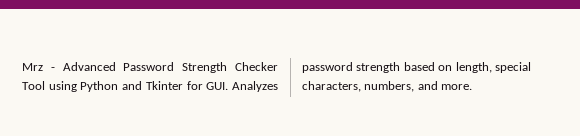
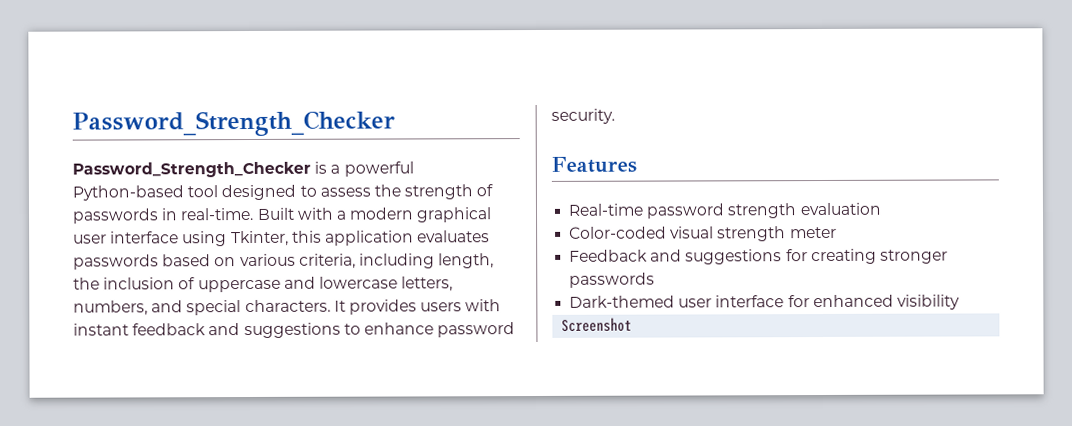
[22,62,278,73] [22,81,278,92] [302,62,531,73] [302,81,473,92] Mrz - Advanced Password Strength Checker Tool using Python and Tkinter for GUI. Analyzes password strength based on length, special characters, numbers, and more. -> [72,110,395,137] [72,161,414,178] [72,184,494,201] [72,207,493,224] [73,230,491,247] [73,253,495,270] [73,276,454,293] [73,299,502,316] [73,322,516,339] [551,108,615,124] [551,156,637,173] [568,202,882,219] [569,226,837,242] [569,248,948,265] [569,272,656,288] [569,294,960,310] [561,317,633,332] Password_Strength_Checker // Password_Strength_Checker is a powerful Python-based tool designed to assess the strength of passwords in real-time. Built with a modern graphical user interface using Tkinter, this application evaluates passwords based on various criteria, including length, the inclusion of uppercase and lowercase letters, numbers, and special characters. It provides users with instant feedback and suggestions to enhance password security. // Features // Real-time password strength evaluation // Color-coded visual strength meter // Feedback and suggestions for creating stronger passwords // Dark-themed user interface for enhanced visibility // Screenshot

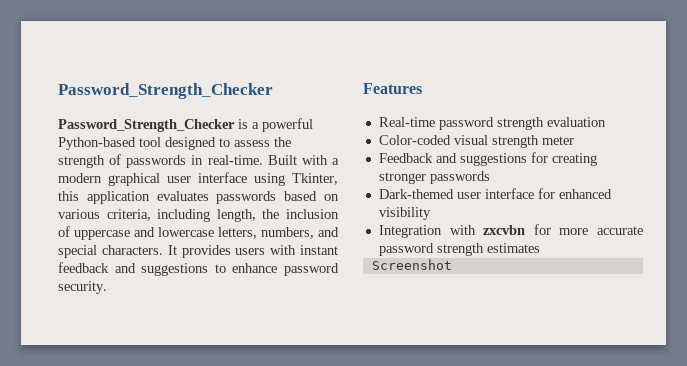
(960, 302) none -> [378,224,643,238] [378,243,540,256] // Integration with zxcvbn for more accurate password strength estimates

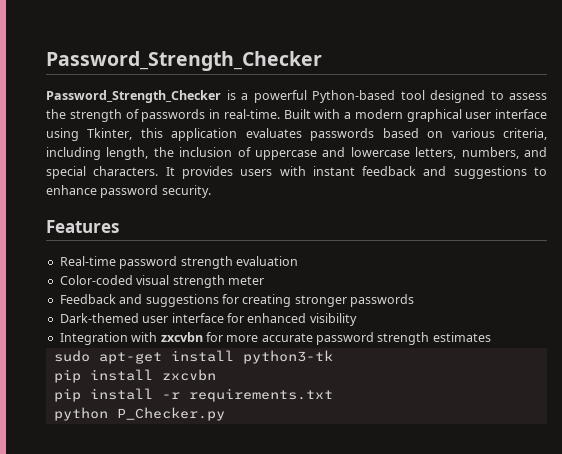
[371,259,452,270] Screenshot -> [53,350,333,364] [53,369,216,383] [53,388,333,402] [53,407,225,421] sudo apt-get install python3-tk // pip install zxcvbn // pip install -r requirements.txt // python P_Checker.py

